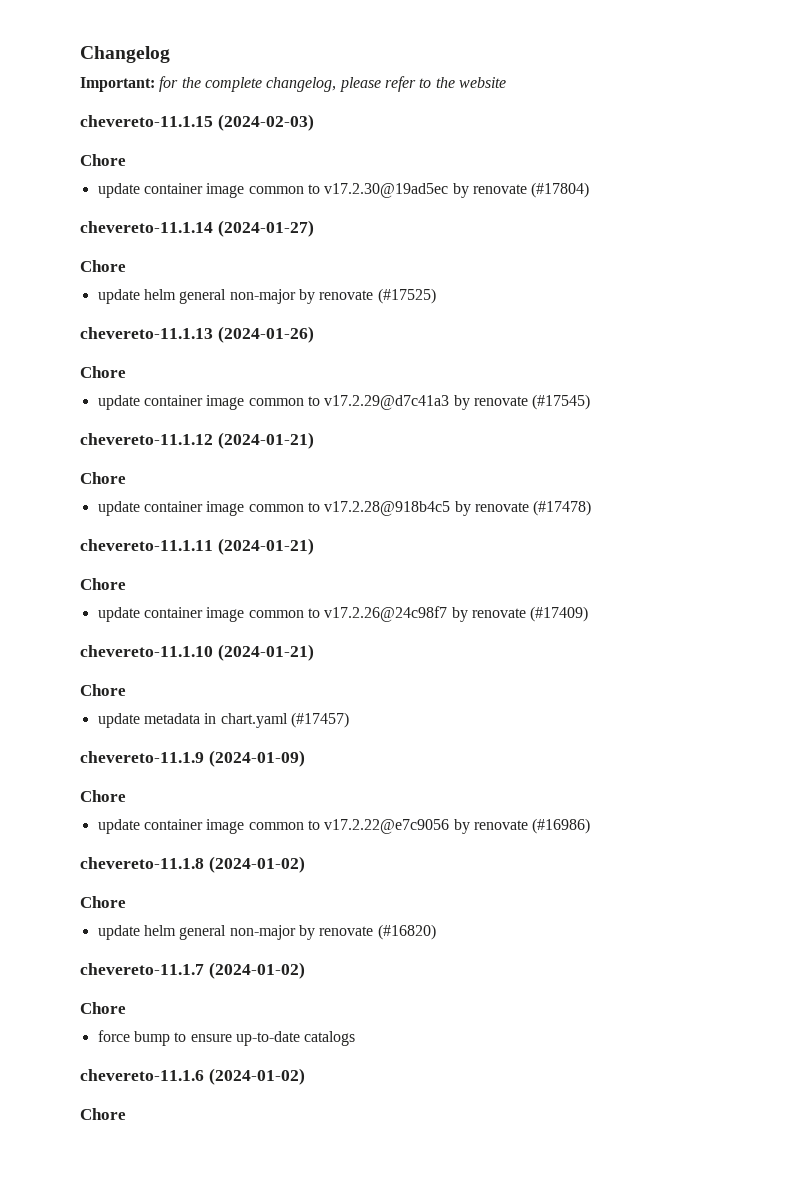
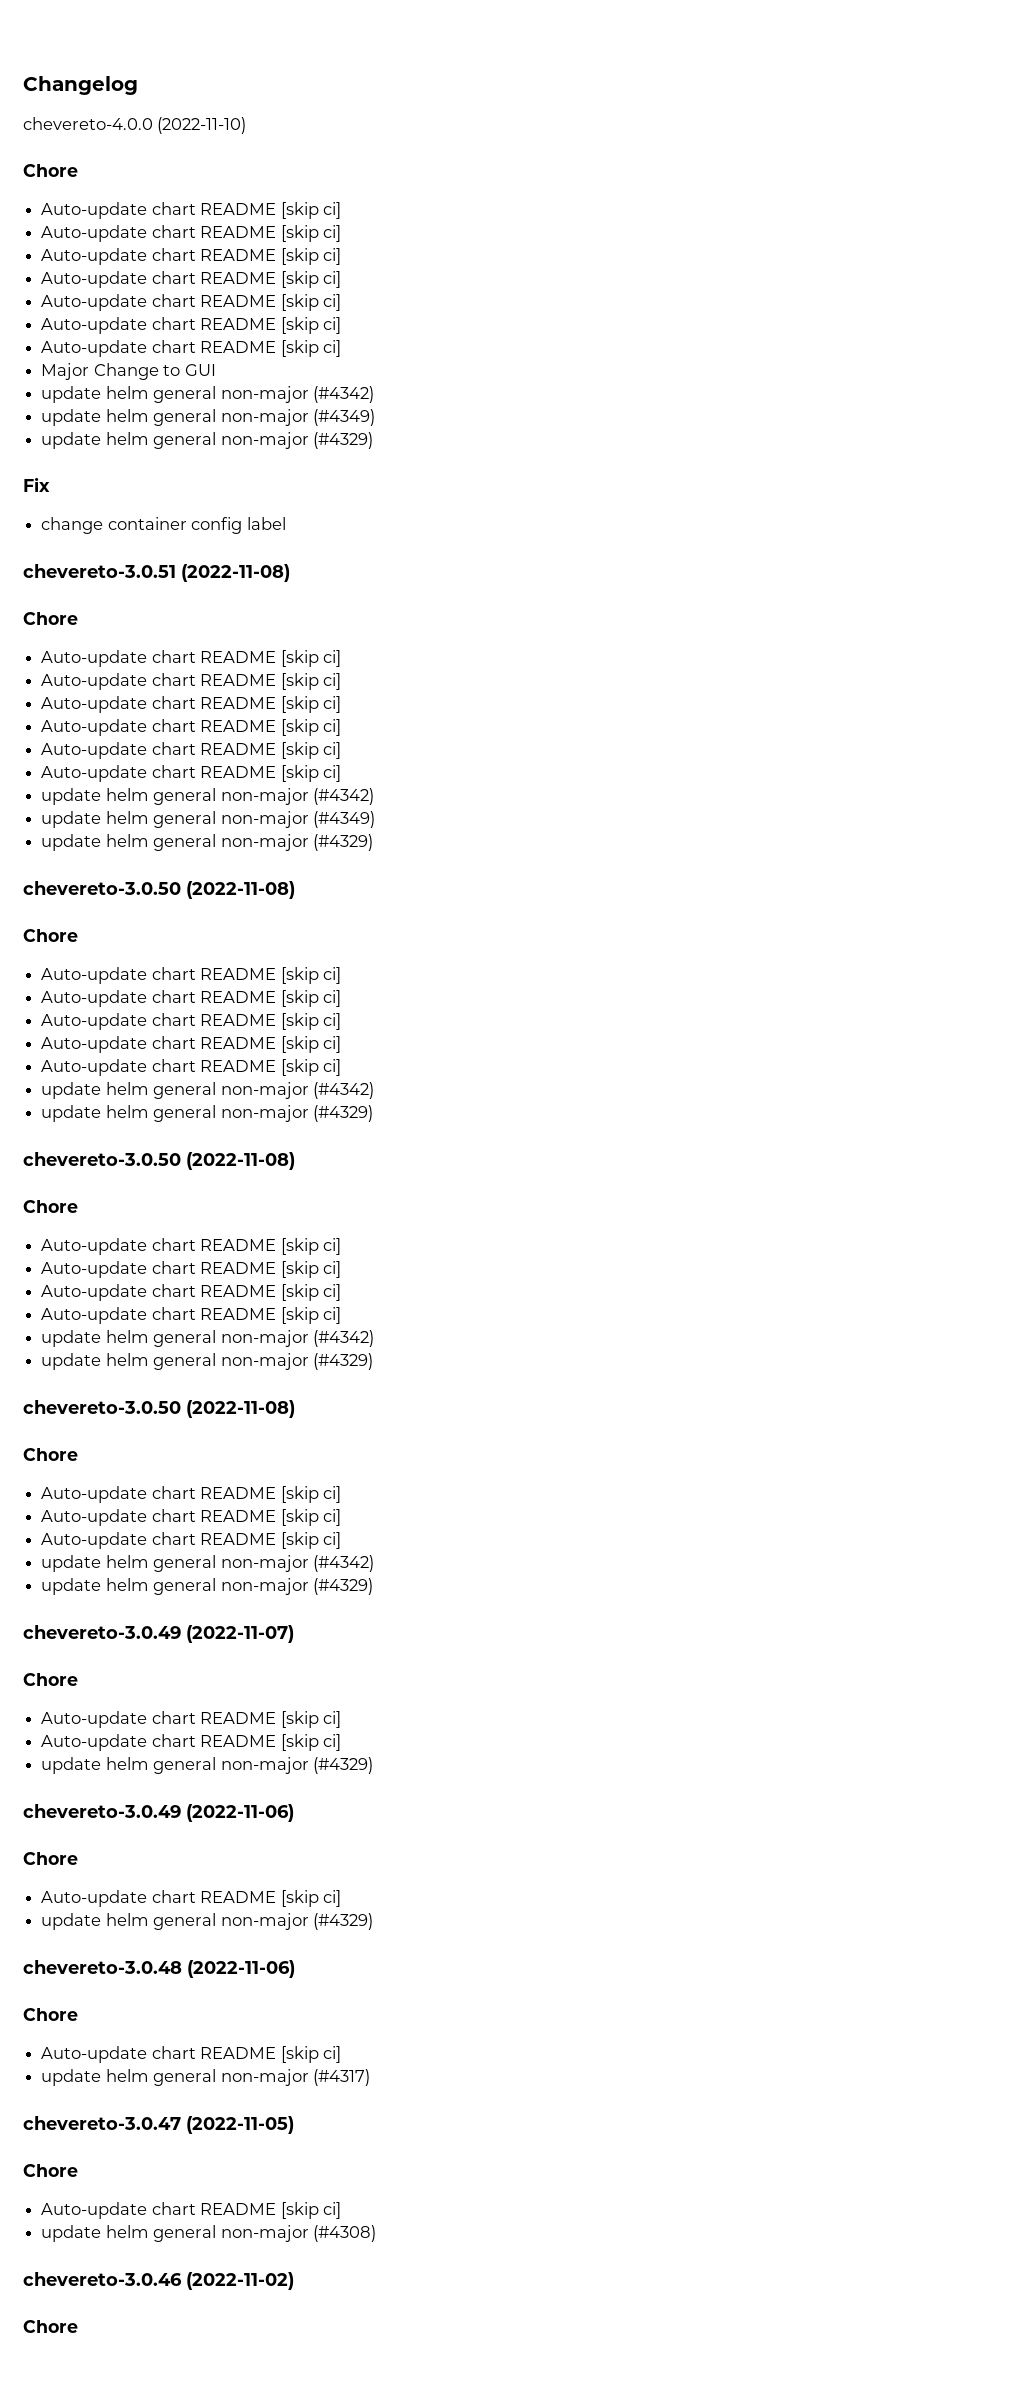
[80,76,506,92] [80,114,314,131] [80,154,126,166] [97,182,590,198] [80,220,314,237] [80,260,126,272] [97,288,436,304] [80,326,314,343] [80,366,126,378] [97,394,591,410] [80,432,314,449] [80,472,126,484] [97,500,592,516] [80,538,314,555] [80,578,126,590] [97,606,589,622] [80,644,314,661] [80,684,126,696] [97,712,349,728] [80,750,305,767] [80,790,126,802] [97,818,591,834] [80,856,305,873] [80,896,126,908] [97,924,436,940] [80,962,305,979] [80,1002,126,1014] [97,1030,356,1046] [80,1068,305,1085] Important: for the complete changelog, please refer to the website // chevereto-11.1.15 (2024-02-03) // Chore // update container image common to v17.2.30@19ad5ec by renovate (#17804) // chevereto-11.1.14 (2024-01-27) // Chore // update helm general non-major by renovate (#17525) // chevereto-11.1.13 (2024-01-26) // Chore // update container image common to v17.2.29@d7c41a3 by renovate (#17545) // chevereto-11.1.12 (2024-01-21) // Chore // update container image common to v17.2.28@918b4c5 by renovate (#17478) // chevereto-11.1.11 (2024-01-21) // Chore // update container image common to v17.2.26@24c98f7 by renovate (#17409) // chevereto-11.1.10 (2024-01-21) // Chore // update metadata in chart.yaml (#17457) // chevereto-11.1.9 (2024-01-09) // Chore // update container image common to v17.2.22@e7c9056 by renovate (#16986) // chevereto-11.1.8 (2024-01-02) // Chore // update helm general non-major by renovate (#16820) // chevereto-11.1.7 (2024-01-02) // Chore // force bump to ensure up-to-date catalogs // chevereto-11.1.6 (2024-01-02) -> [23,117,247,134] [23,164,78,177] [41,202,341,219] [41,225,341,242] [41,248,341,265] [41,271,341,288] [41,294,341,311] [41,317,341,334] [41,340,341,357] [41,363,216,380] [41,386,374,403] [41,409,375,426] [41,432,373,449] [23,477,50,492] [41,517,286,534] [23,564,290,582] [23,612,78,625] [41,650,341,667] [41,673,341,690] [41,696,341,713] [41,719,341,736] [41,742,341,759] [41,765,341,782] [41,788,374,805] [41,811,375,828] [41,834,373,851] [23,881,295,899] [23,929,78,942] [41,967,341,984] [41,990,341,1007] [41,1013,341,1030] [41,1036,341,1053] [41,1059,341,1076] [41,1082,374,1099] [41,1105,373,1122] [23,1152,295,1170] [23,1200,78,1213] [41,1238,341,1255] [41,1261,341,1278] [41,1284,341,1301] [41,1307,341,1324] [41,1330,374,1347] [41,1353,373,1370] [23,1400,295,1418] [23,1448,78,1461] [41,1486,341,1503] [41,1509,341,1526] [41,1532,341,1549] [41,1555,374,1572] [41,1578,373,1595] [23,1625,294,1643] [23,1673,78,1686] [41,1711,341,1728] [41,1734,341,1751] [41,1757,373,1774] [23,1804,294,1822] [23,1852,78,1865] [41,1890,341,1907] [41,1913,373,1930] [23,1960,295,1978] [23,2008,78,2021] [41,2046,341,2063] [41,2069,370,2086] [23,2116,294,2134] [23,2164,78,2177] [41,2202,341,2219] [41,2225,376,2242] [23,2272,294,2290] chevereto-4.0.0 (2022-11-10) // Chore // Auto-update chart README [skip ci] // Auto-update chart README [skip ci] // Auto-update chart README [skip ci] // Auto-update chart README [skip ci] // Auto-update chart README [skip ci] // Auto-update chart README [skip ci] // Auto-update chart README [skip ci] // Major Change to GUI // update helm general non-major (#4342) // update helm general non-major (#4349) // update helm general non-major (#4329) // Fix // change container config label // chevereto-3.0.51 (2022-11-08) // Chore // Auto-update chart README [skip ci] // Auto-update chart README [skip ci] // Auto-update chart README [skip ci] // Auto-update chart README [skip ci] // Auto-update chart README [skip ci] // Auto-update chart README [skip ci] // update helm general non-major (#4342) // update helm general non-major (#4349) // update helm general non-major (#4329) // chevereto-3.0.50 (2022-11-08) // Chore // Auto-update chart README [skip ci] // Auto-update chart README [skip ci] // Auto-update chart README [skip ci] // Auto-update chart README [skip ci] // Auto-update chart README [skip ci] // update helm general non-major (#4342) // update helm general non-major (#4329) // chevereto-3.0.50 (2022-11-08) // Chore // Auto-update chart README [skip ci] // Auto-update chart README [skip ci] // Auto-update chart README [skip ci] // Auto-update chart README [skip ci] // update helm general non-major (#4342) // update helm general non-major (#4329) // chevereto-3.0.50 (2022-11-08) // Chore // Auto-update chart README [skip ci] // Auto-update chart README [skip ci] // Auto-update chart README [skip ci] // update helm general non-major (#4342) // update helm general non-major (#4329) // chevereto-3.0.49 (2022-11-07) // Chore // Auto-update chart README [skip ci] // Auto-update chart README [skip ci] // update helm general non-major (#4329) // chevereto-3.0.49 (2022-11-06) // Chore // Auto-update chart README [skip ci] // update helm general non-major (#4329) // chevereto-3.0.48 (2022-11-06) // Chore // Auto-update chart README [skip ci] // update helm general non-major (#4317) // chevereto-3.0.47 (2022-11-05) // Chore // Auto-update chart README [skip ci] // update helm general non-major (#4308) // chevereto-3.0.46 (2022-11-02)

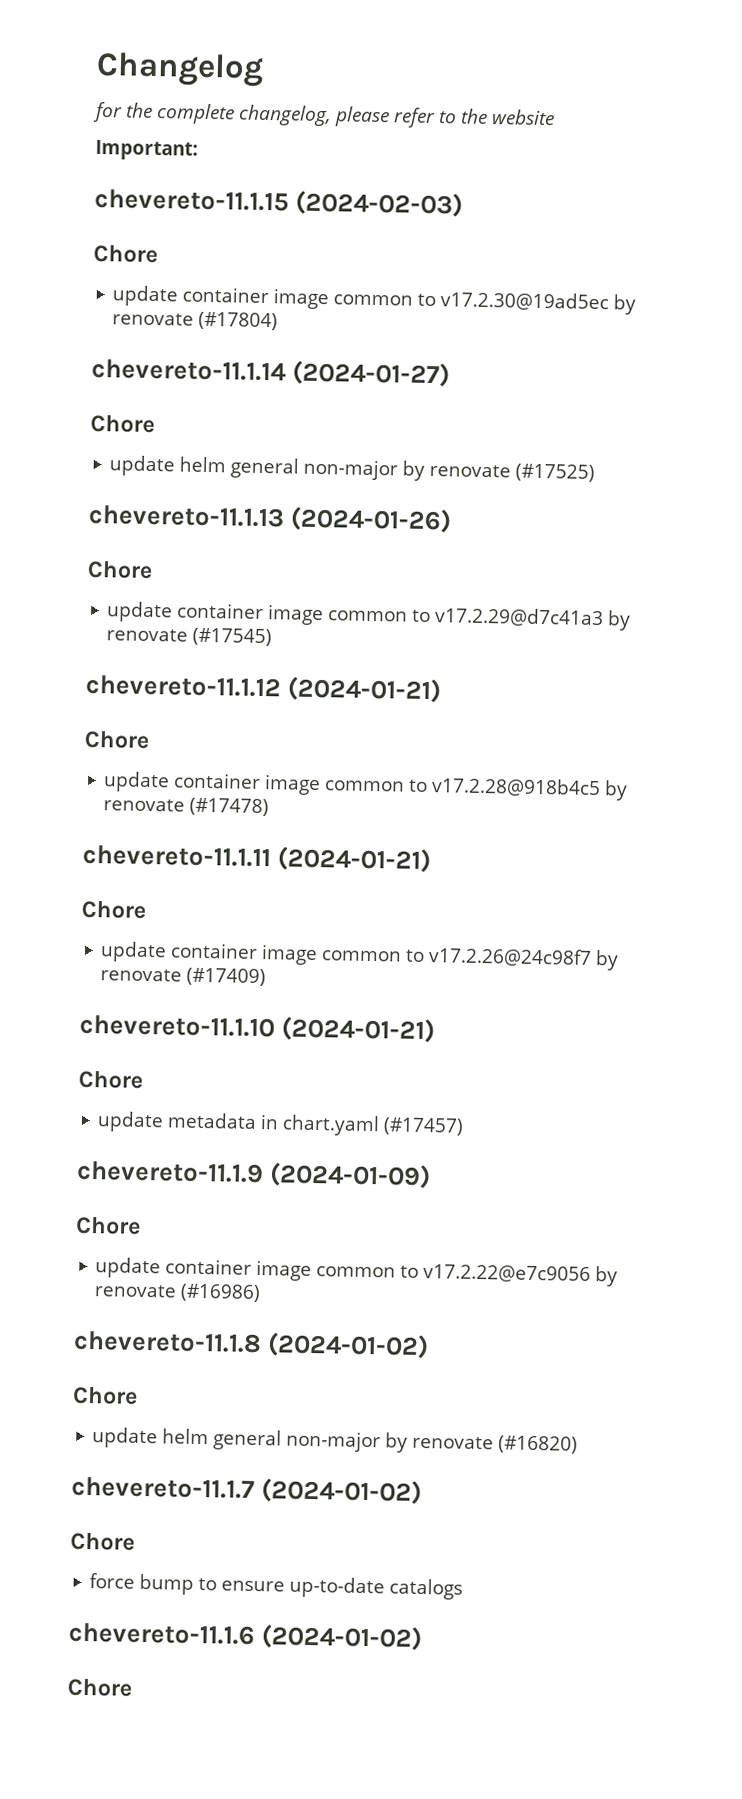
[23,117,247,134] [23,164,78,177] [41,202,341,219] [41,225,341,242] [41,248,341,265] [41,271,341,288] [41,294,341,311] [41,317,341,334] [41,340,341,357] [41,363,216,380] [41,386,374,403] [41,409,375,426] [41,432,373,449] [23,477,50,492] [41,517,286,534] [23,564,290,582] [23,612,78,625] [41,650,341,667] [41,673,341,690] [41,696,341,713] [41,719,341,736] [41,742,341,759] [41,765,341,782] [41,788,374,805] [41,811,375,828] [41,834,373,851] [23,881,295,899] [23,929,78,942] [41,967,341,984] [41,990,341,1007] [41,1013,341,1030] [41,1036,341,1053] [41,1059,341,1076] [41,1082,374,1099] [41,1105,373,1122] [23,1152,295,1170] [23,1200,78,1213] [41,1238,341,1255] [41,1261,341,1278] [41,1284,341,1301] [41,1307,341,1324] [41,1330,374,1347] [41,1353,373,1370] [23,1400,295,1418] [23,1448,78,1461] [41,1486,341,1503] [41,1509,341,1526] [41,1532,341,1549] [41,1555,374,1572] [41,1578,373,1595] [23,1625,294,1643] [23,1673,78,1686] [41,1711,341,1728] [41,1734,341,1751] [41,1757,373,1774] [23,1804,294,1822] [23,1852,78,1865] [41,1890,341,1907] [41,1913,373,1930] [23,1960,295,1978] [23,2008,78,2021] [41,2046,341,2063] [41,2069,370,2086] [23,2116,294,2134] [23,2164,78,2177] [41,2202,341,2219] [41,2225,376,2242] [23,2272,294,2290] chevereto-4.0.0 (2022-11-10) // Chore // Auto-update chart README [skip ci] // Auto-update chart README [skip ci] // Auto-update chart README [skip ci] // Auto-update chart README [skip ci] // Auto-update chart README [skip ci] // Auto-update chart README [skip ci] // Auto-update chart README [skip ci] // Major Change to GUI // update helm general non-major (#4342) // update helm general non-major (#4349) // update helm general non-major (#4329) // Fix // change container config label // chevereto-3.0.51 (2022-11-08) // Chore // Auto-update chart README [skip ci] // Auto-update chart README [skip ci] // Auto-update chart README [skip ci] // Auto-update chart README [skip ci] // Auto-update chart README [skip ci] // Auto-update chart README [skip ci] // update helm general non-major (#4342) // update helm general non-major (#4349) // update helm general non-major (#4329) // chevereto-3.0.50 (2022-11-08) // Chore // Auto-update chart README [skip ci] // Auto-update chart README [skip ci] // Auto-update chart README [skip ci] // Auto-update chart README [skip ci] // Auto-update chart README [skip ci] // update helm general non-major (#4342) // update helm general non-major (#4329) // chevereto-3.0.50 (2022-11-08) // Chore // Auto-update chart README [skip ci] // Auto-update chart README [skip ci] // Auto-update chart README [skip ci] // Auto-update chart README [skip ci] // update helm general non-major (#4342) // update helm general non-major (#4329) // chevereto-3.0.50 (2022-11-08) // Chore // Auto-update chart README [skip ci] // Auto-update chart README [skip ci] // Auto-update chart README [skip ci] // update helm general non-major (#4342) // update helm general non-major (#4329) // chevereto-3.0.49 (2022-11-07) // Chore // Auto-update chart README [skip ci] // Auto-update chart README [skip ci] // update helm general non-major (#4329) // chevereto-3.0.49 (2022-11-06) // Chore // Auto-update chart README [skip ci] // update helm general non-major (#4329) // chevereto-3.0.48 (2022-11-06) // Chore // Auto-update chart README [skip ci] // update helm general non-major (#4317) // chevereto-3.0.47 (2022-11-05) // Chore // Auto-update chart README [skip ci] // update helm general non-major (#4308) // chevereto-3.0.46 (2022-11-02) -> [92,101,555,129] [95,139,198,161] [94,188,464,218] [93,243,158,264] [112,285,637,315] [112,311,279,331] [91,358,451,388] [90,413,155,434] [109,455,596,482] [88,504,453,534] [87,559,153,580] [106,601,632,631] [106,627,273,647] [85,674,442,704] [84,729,149,749] [103,771,629,801] [103,797,270,817] [82,844,432,874] [81,899,146,919] [100,941,620,971] [100,967,267,987] [79,1014,436,1044] [78,1069,143,1089] [97,1111,465,1137] [76,1160,432,1190] [75,1215,141,1235] [95,1257,619,1287] [94,1283,262,1303] [73,1330,430,1360] [72,1385,138,1405] [92,1427,579,1454] [71,1476,423,1506] [70,1531,135,1551] [89,1573,464,1600] [68,1622,423,1652] for the complete changelog, please refer to the website // Important: // chevereto-11.1.15 (2024-02-03) // Chore // update container image common to v17.2.30@19ad5ec by renovate (#17804) // chevereto-11.1.14 (2024-01-27) // Chore // update helm general non-major by renovate (#17525) // chevereto-11.1.13 (2024-01-26) // Chore // update container image common to v17.2.29@d7c41a3 by renovate (#17545) // chevereto-11.1.12 (2024-01-21) // Chore // update container image common to v17.2.28@918b4c5 by renovate (#17478) // chevereto-11.1.11 (2024-01-21) // Chore // update container image common to v17.2.26@24c98f7 by renovate (#17409) // chevereto-11.1.10 (2024-01-21) // Chore // update metadata in chart.yaml (#17457) // chevereto-11.1.9 (2024-01-09) // Chore // update container image common to v17.2.22@e7c9056 by renovate (#16986) // chevereto-11.1.8 (2024-01-02) // Chore // update helm general non-major by renovate (#16820) // chevereto-11.1.7 (2024-01-02) // Chore // force bump to ensure up-to-date catalogs // chevereto-11.1.6 (2024-01-02)

